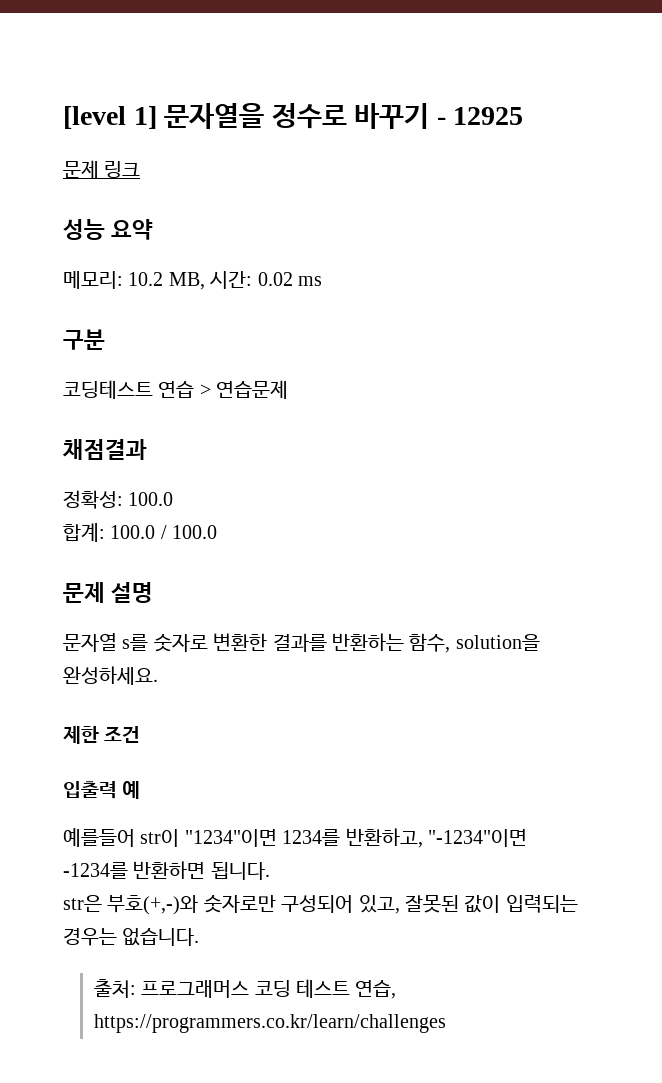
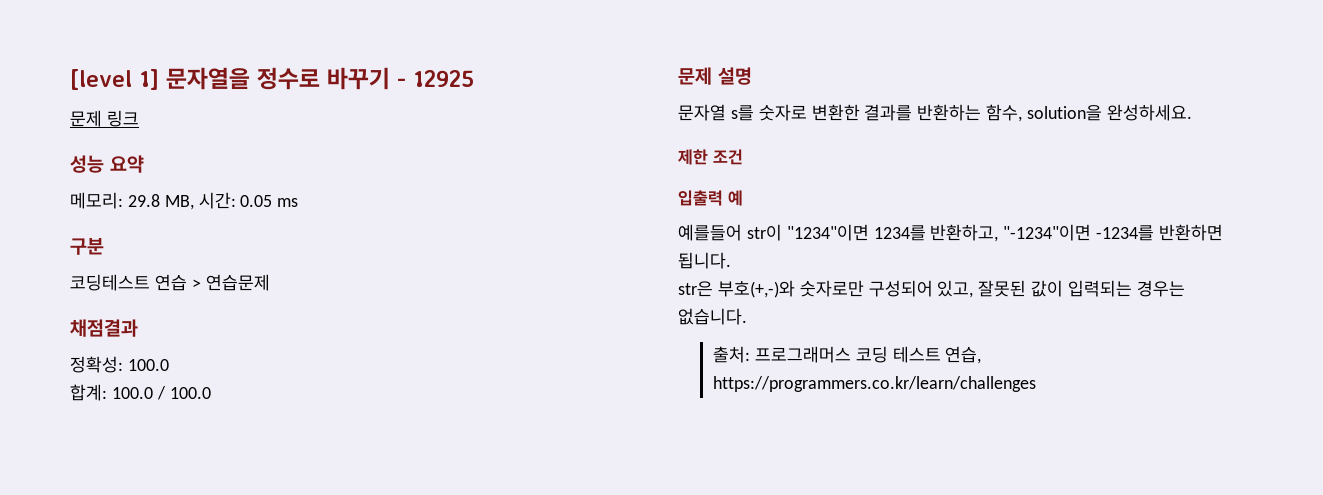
[128,272,164,286] 10.2 -> [127,194,160,207] 29.8
[257,272,293,286] 0.02 -> [240,195,273,207] 0.05

